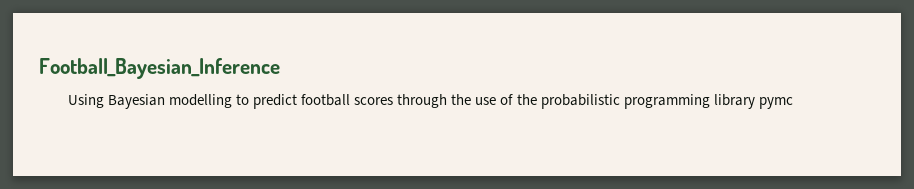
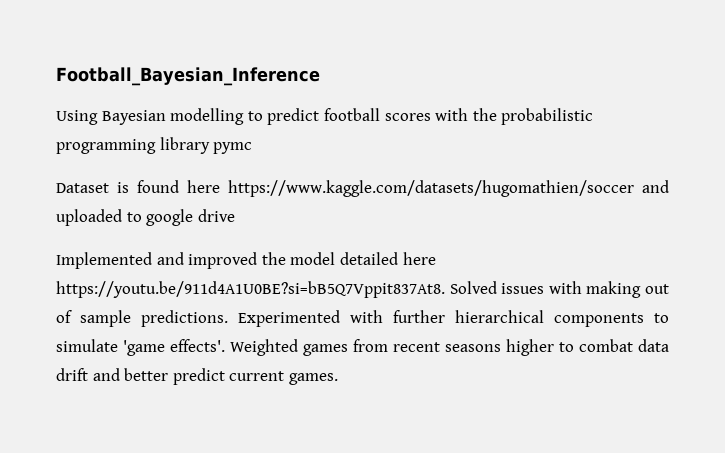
[397,94,514,108] through the use of -> [435,108,469,121] with
(793, 103) none -> [56,180,669,197] [56,209,235,226] [56,252,436,269] [56,281,669,298] [56,310,669,327] [56,339,669,356] [56,368,338,385] // Dataset is found here https://www.kaggle.com/datasets/hugomathien/soccer and uploaded to google drive // Implemented and improved the model detailed here https://youtu.be/911d4A1U0BE?si=bB5Q7Vppit837At8. Solved issues with making out of sample predictions. Experimented with further hierarchical components to simulate 'game effects'. Weighted games from recent seasons higher to combat data drift and better predict current games.

